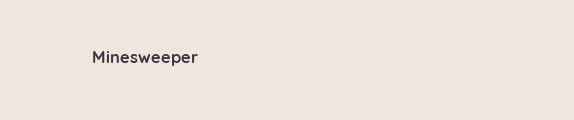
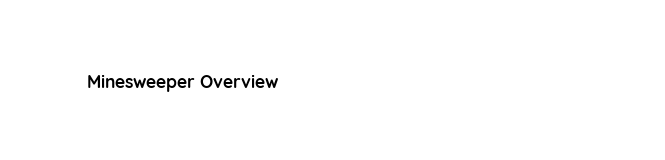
(198, 58) none -> [200,74,278,88] Overview

